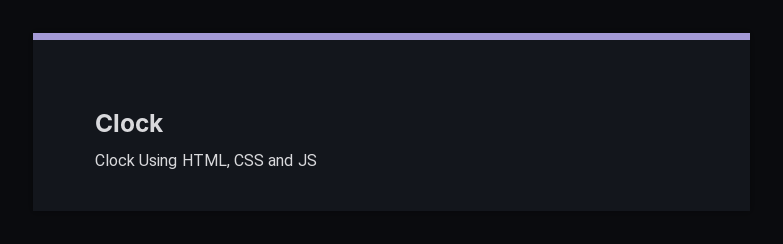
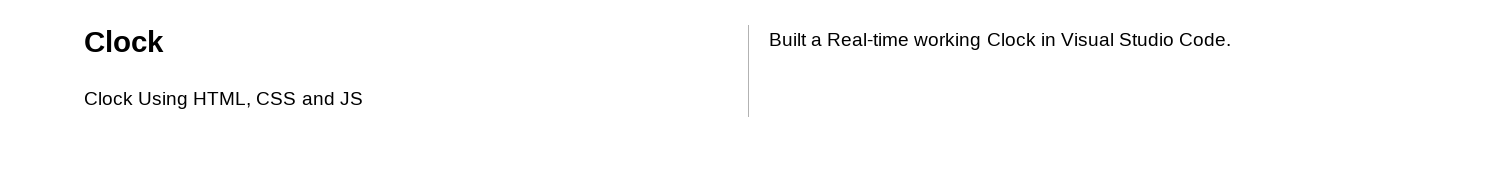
(317, 160) none -> [769,33,1232,50] // Built a Real-time working Clock in Visual Studio Code.

